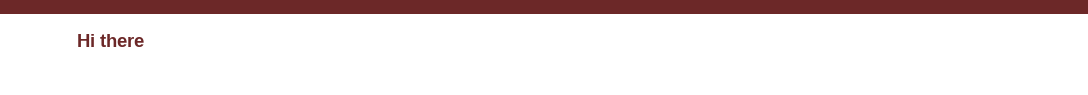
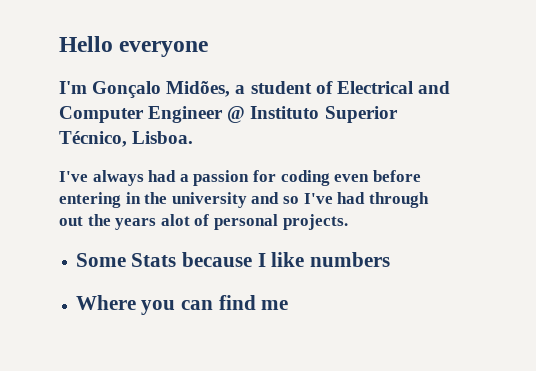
[77,34,144,47] Hi there -> [59,36,209,57] [59,81,450,98] [59,106,398,123] [59,131,194,147] [59,170,421,186] [59,192,429,208] [59,214,348,230] [75,252,390,267] [75,295,289,315] Hello everyone // I'm Gonçalo Midões, a student of Electrical and Computer Engineer @ Instituto Superior Técnico, Lisboa. // I've always had a passion for coding even before entering in the university and so I've had through out the years alot of personal projects. // Some Stats because I like numbers // Where you can find me

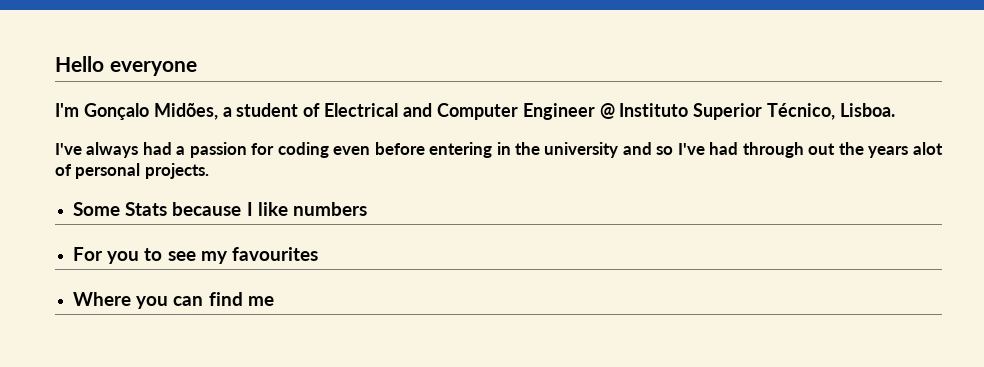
(390, 259) none -> [73,247,318,264] // For you to see my favourites

